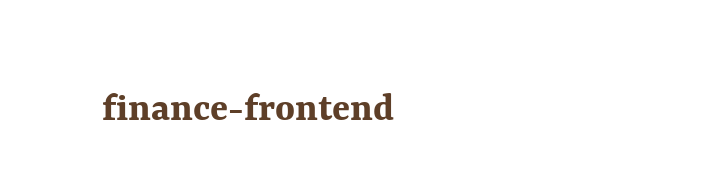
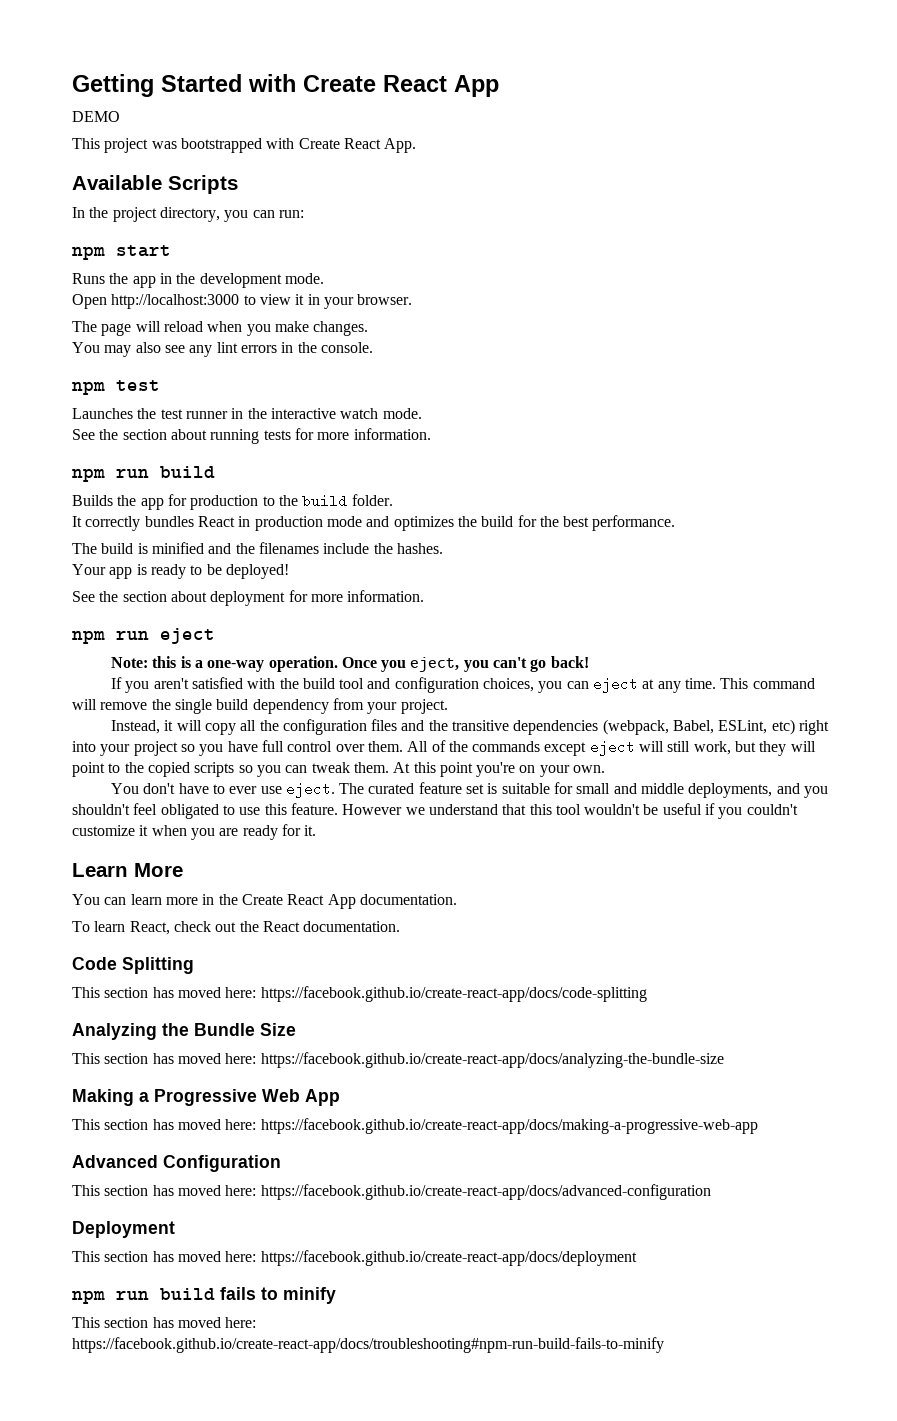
[102,93,394,120] finance-frontend -> [72,74,499,97] [72,111,120,122] [72,138,417,153] [72,175,238,194] [72,207,304,222] [72,245,171,260] [72,273,324,288] [72,294,413,309] [72,321,369,336] [72,342,373,357] [72,380,160,395] [72,408,422,419] [72,428,431,444] [72,466,215,482] [72,494,393,510] [72,515,676,531] [72,542,443,554] [72,564,289,579] [72,590,425,606] [72,628,215,644] [110,656,589,672] [110,677,815,693] [72,698,448,714] [110,719,830,735] [72,740,816,756] [72,762,606,777] [110,782,828,798] [72,803,798,819] [72,824,317,840] [72,863,183,877] [72,894,457,909] [72,921,401,935] [72,957,194,974] [72,986,647,1002] [72,1023,296,1040] [72,1052,724,1068] [72,1089,340,1106] [72,1118,758,1134] [72,1155,281,1172] [72,1184,711,1200] [72,1221,175,1238] [72,1250,637,1266] [72,1287,336,1304] [72,1317,257,1328] [72,1337,664,1353] Getting Started with Create React App // DEMO // This project was bootstrapped with Create React App. // Available Scripts // In the project directory, you can run: // npm start // Runs the app in the development mode. // Open http://localhost:3000 to view it in your browser. // The page will reload when you make changes. // You may also see any lint errors in the console. // npm test // Launches the test runner in the interactive watch mode. // See the section about running tests for more information. // npm run build // Builds the app for production to the build folder. // It correctly bundles React in production mode and optimizes the build for the best performance. // The build is minified and the filenames include the hashes. // Your app is ready to be deployed! // See the section about deployment for more information. // npm run eject // Note: this is a one-way operation. Once you eject, you can't go back! // If you aren't satisfied with the build tool and configuration choices, you can eject at any time. This command will remove the single build dependency from your project. // Instead, it will copy all the configuration files and the transitive dependencies (webpack, Babel, ESLint, etc) right into your project so you have full control over them. All of the commands except eject will still work, but they will point to the copied scripts so you can tweak them. At this point you're on your own. // You don't have to ever use eject. The curated feature set is suitable for small and middle deployments, and you shouldn't feel obligated to use this feature. However we understand that this tool wouldn't be useful if you couldn't customize it when you are ready for it. // Learn More // You can learn more in the Create React App documentation. // To learn React, check out the React documentation. // Code Splitting // This section has moved here: https://facebook.github.io/create-react-app/docs/code-splitting // Analyzing the Bundle Size // This section has moved here: https://facebook.github.io/create-react-app/docs/analyzing-the-bundle-size // Making a Progressive Web App // This section has moved here: https://facebook.github.io/create-react-app/docs/making-a-progressive-web-app // Advanced Configuration // This section has moved here: https://facebook.github.io/create-react-app/docs/advanced-configuration // Deployment // This section has moved here: https://facebook.github.io/create-react-app/docs/deployment // npm run build fails to minify // This section has moved here: https://facebook.github.io/create-react-app/docs/troubleshooting#npm-run-build-fails-to-minify

